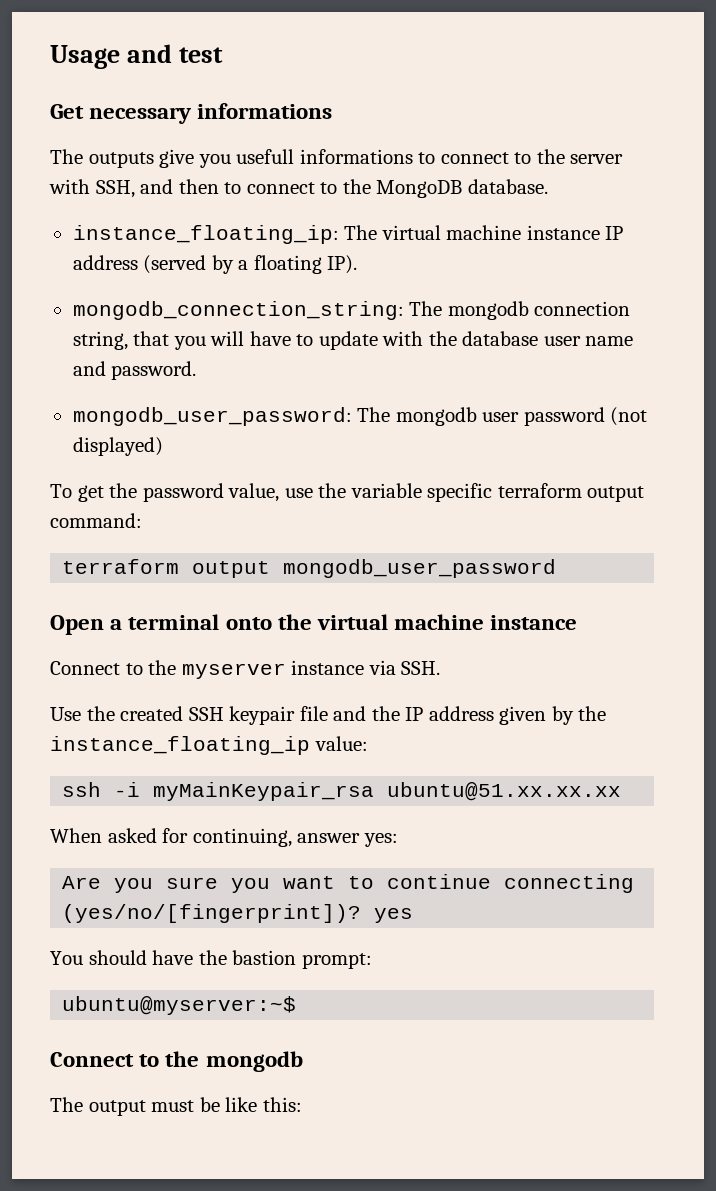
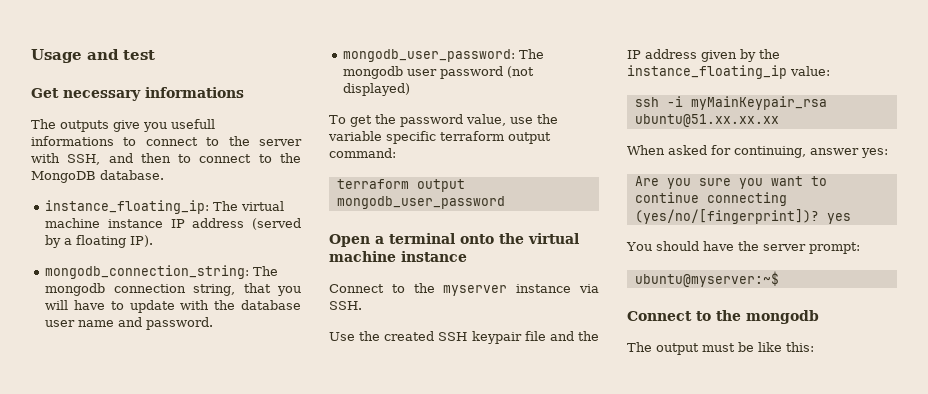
[232,950,297,965] bastion -> [762,244,806,251] server

